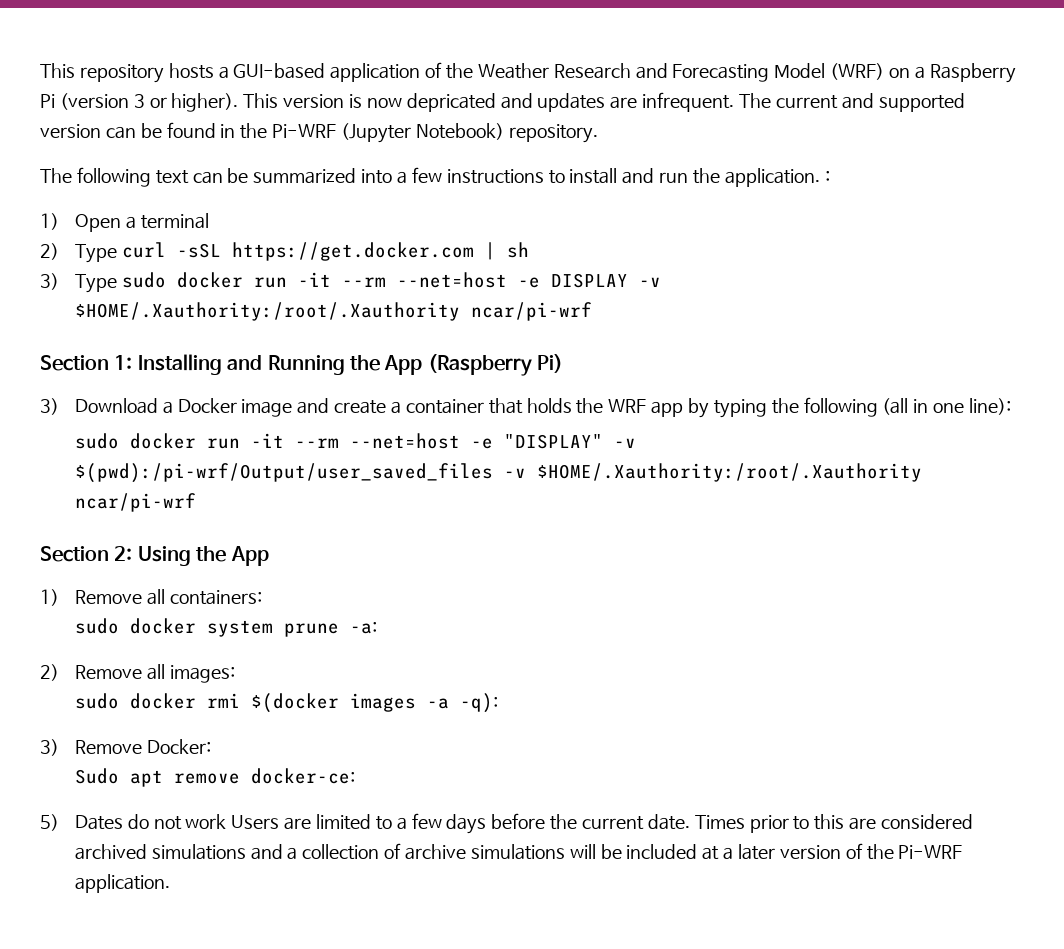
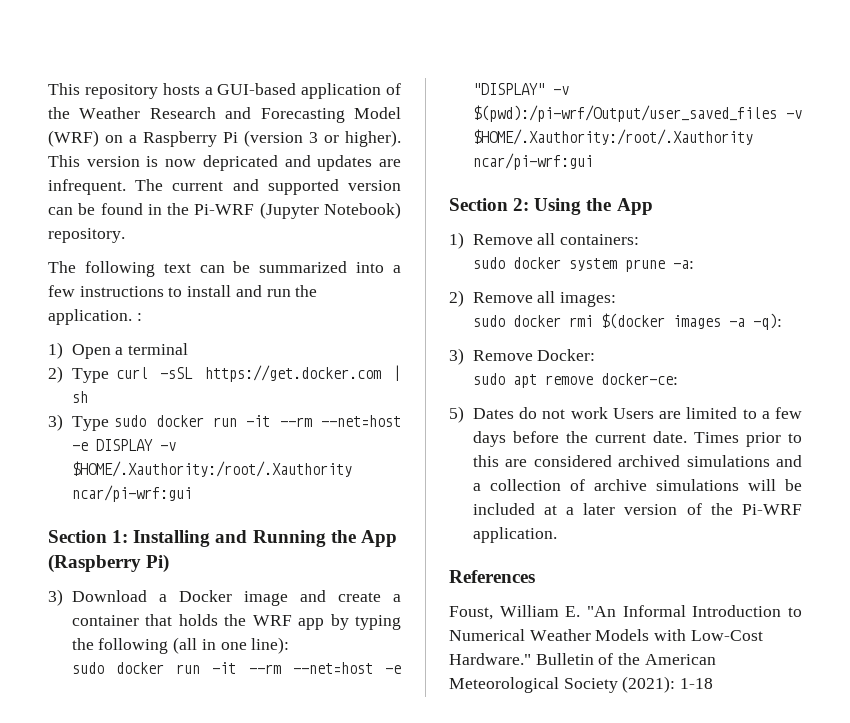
[470,302,592,321] ncar/pi-wrf -> [71,485,192,502] ncar/pi-wrf:gui
[74,493,196,512] ncar/pi-wrf -> [472,153,593,170] ncar/pi-wrf:gui
[74,768,119,784] Sudo -> [472,373,505,385] sudo
(170, 883) none -> [449,570,535,583] [449,605,802,620] [449,629,763,641] [449,653,716,665] [449,676,714,693] // References // Foust, William E. "An Informal Introduction to Numerical Weather Models with Low-Cost Hardware." Bulletin of the American Meteorological Society (2021): 1-18

